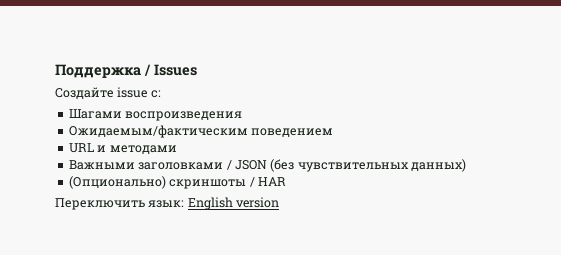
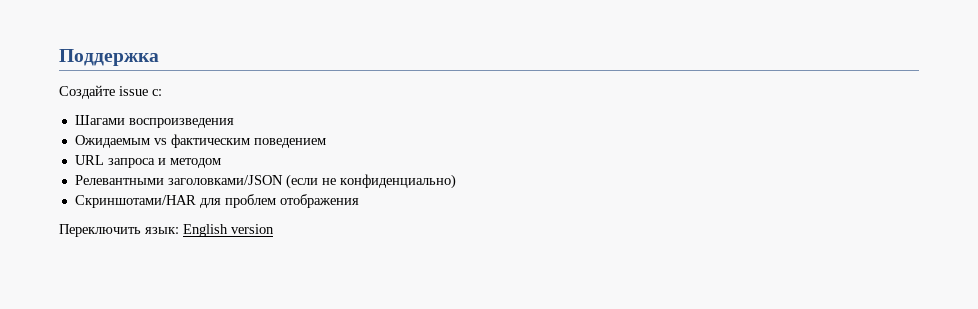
[144,64,197,76] / Issues -> (159, 57) none
[68,125,248,138] Ожидаемым/фактическим -> [74,134,250,148] Ожидаемым vs фактическим
[97,145,177,154] [68,159,466,172] [68,176,286,189] и методами // Важными заголовками / JSON (без чувствительных данных) // (Опционально) скриншоты / HAR -> [107,158,221,168] [74,174,456,189] [74,194,359,208] запроса и методом // Релевантными заголовками/JSON (если не конфиденциально) // Скриншотами/HAR для проблем отображения

